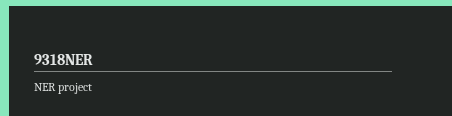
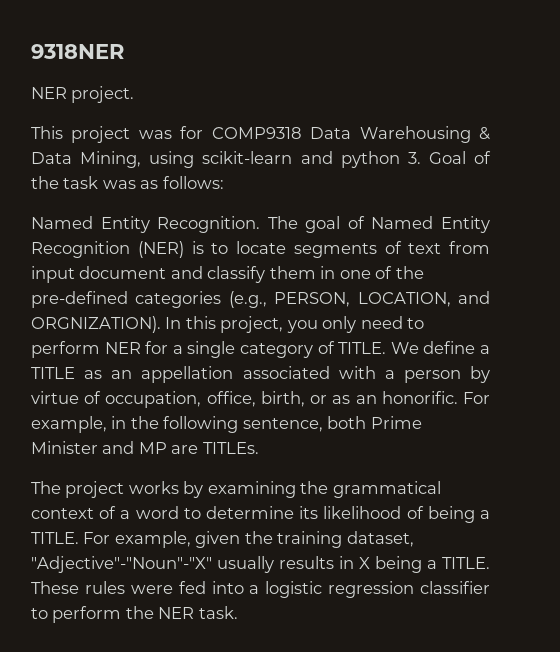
[58,83,93,94] project -> [71,86,135,103] [31,126,490,143] [31,151,491,168] [31,176,224,189] [31,216,490,233] [31,241,490,258] [31,266,424,283] [31,291,490,308] [31,316,425,333] [31,341,491,358] [31,366,490,383] [31,391,491,408] [31,416,422,433] [31,441,259,454] [31,481,441,498] [31,506,490,523] [31,531,414,548] [31,556,490,573] [31,581,490,598] [31,606,238,623] project. // This project was for COMP9318 Data Warehousing & Data Mining, using scikit-learn and python 3. Goal of the task was as follows: // Named Entity Recognition. The goal of Named Entity Recognition (NER) is to locate segments of text from input document and classify them in one of the pre-defined categories (e.g., PERSON, LOCATION, and ORGNIZATION). In this project, you only need to perform NER for a single category of TITLE. We define a TITLE as an appellation associated with a person by virtue of occupation, office, birth, or as an honorific. For example, in the following sentence, both Prime Minister and MP are TITLEs. // The project works by examining the grammatical context of a word to determine its likelihood of being a TITLE. For example, given the training dataset, "Adjective"-"Noun"-"X" usually results in X being a TITLE. These rules were fed into a logistic regression classifier to perform the NER task.

